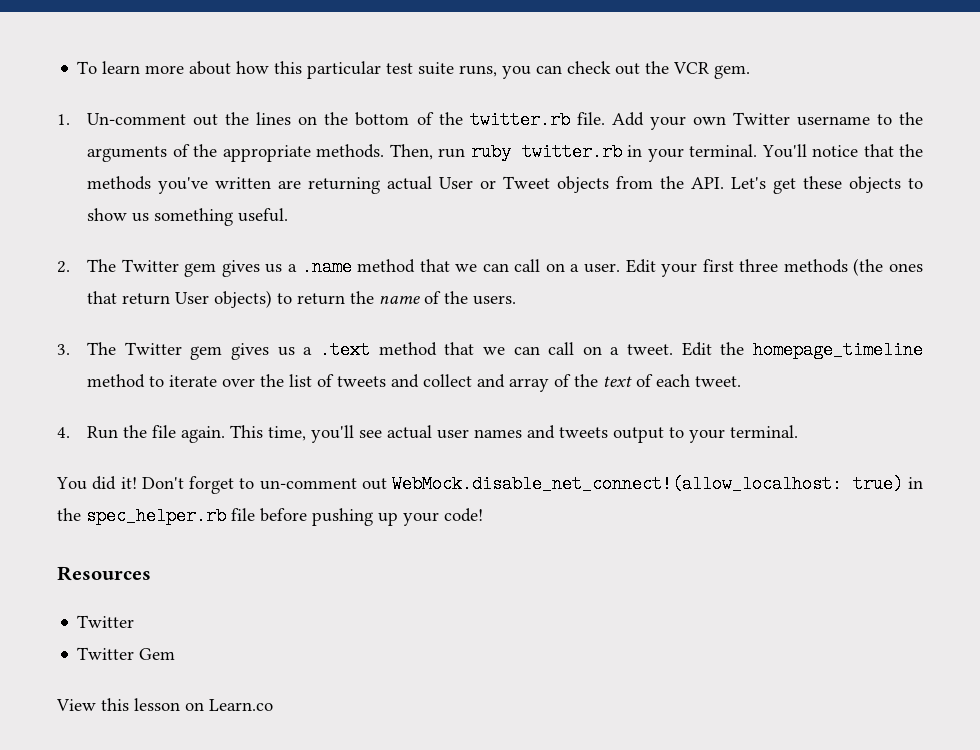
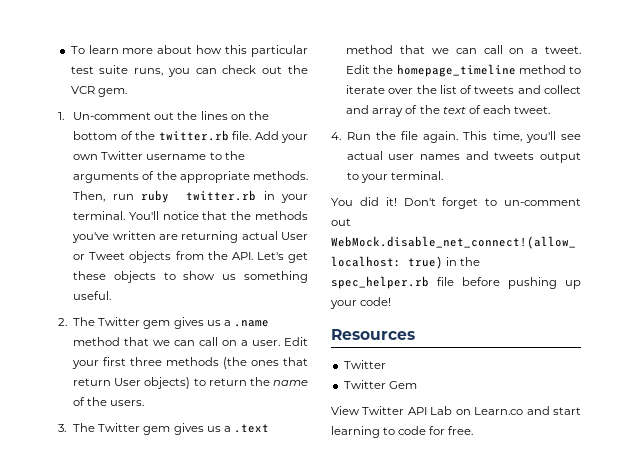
[101,698,273,711] this lesson on Learn.co -> [362,406,581,415] [331,426,474,438] Twitter API Lab on Learn.co and start learning to code for free.

